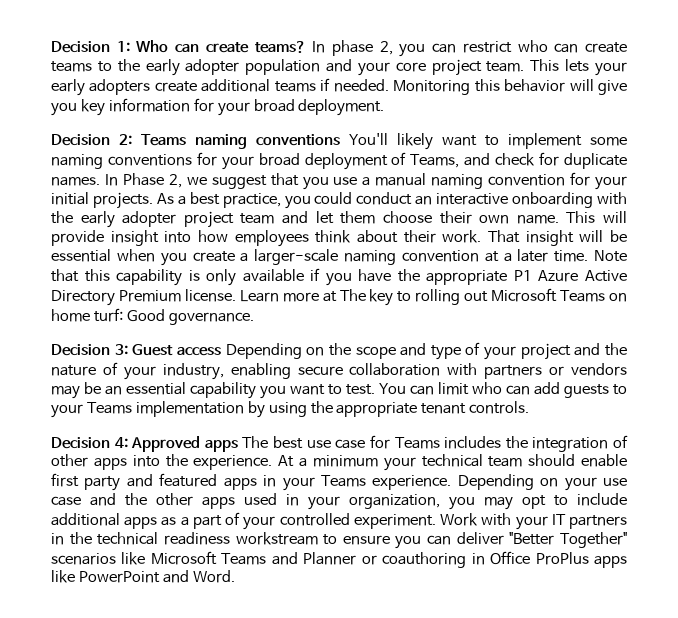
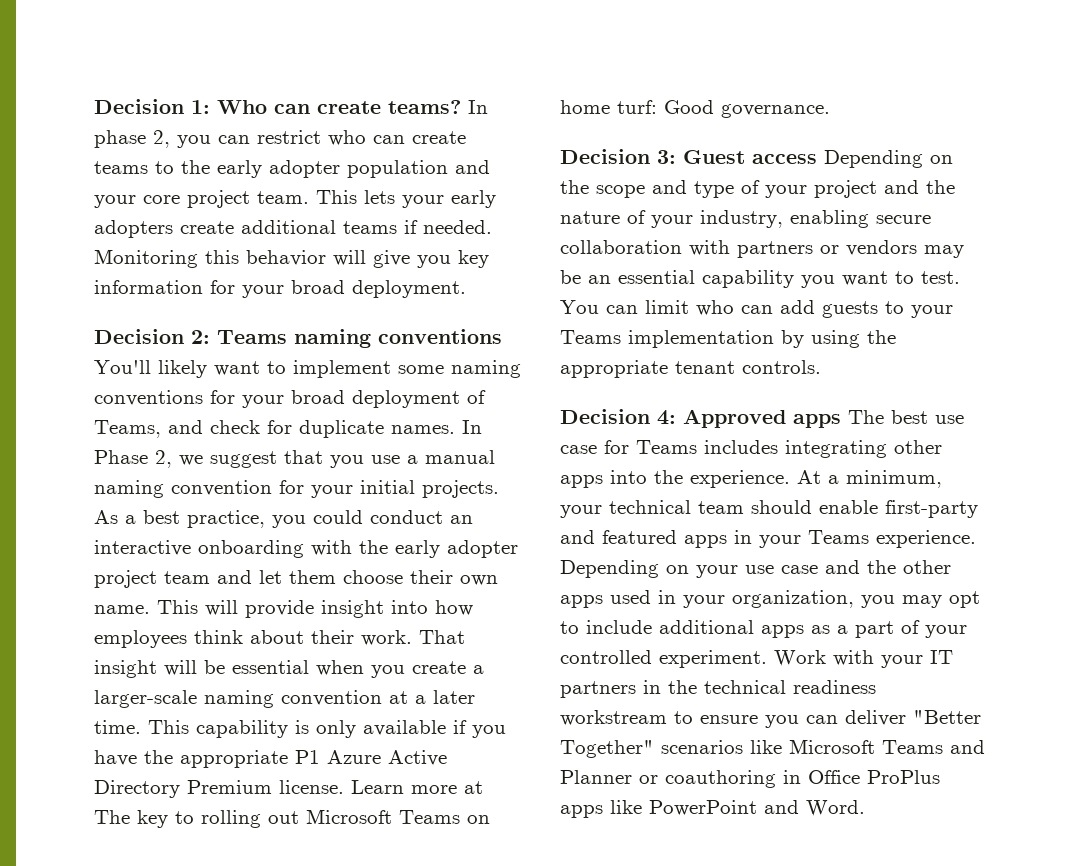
[593,250,627,262] [51,269,110,282] Note that this -> [148,720,189,734] This
[505,435,629,452] the integration of -> [785,440,887,458] integrating
[312,455,378,467] minimum -> [846,470,942,488] minimum,
[51,473,121,491] first party -> [885,500,978,518] first-party

